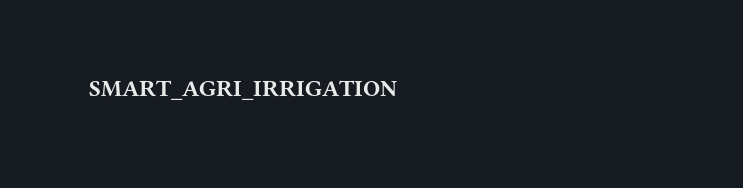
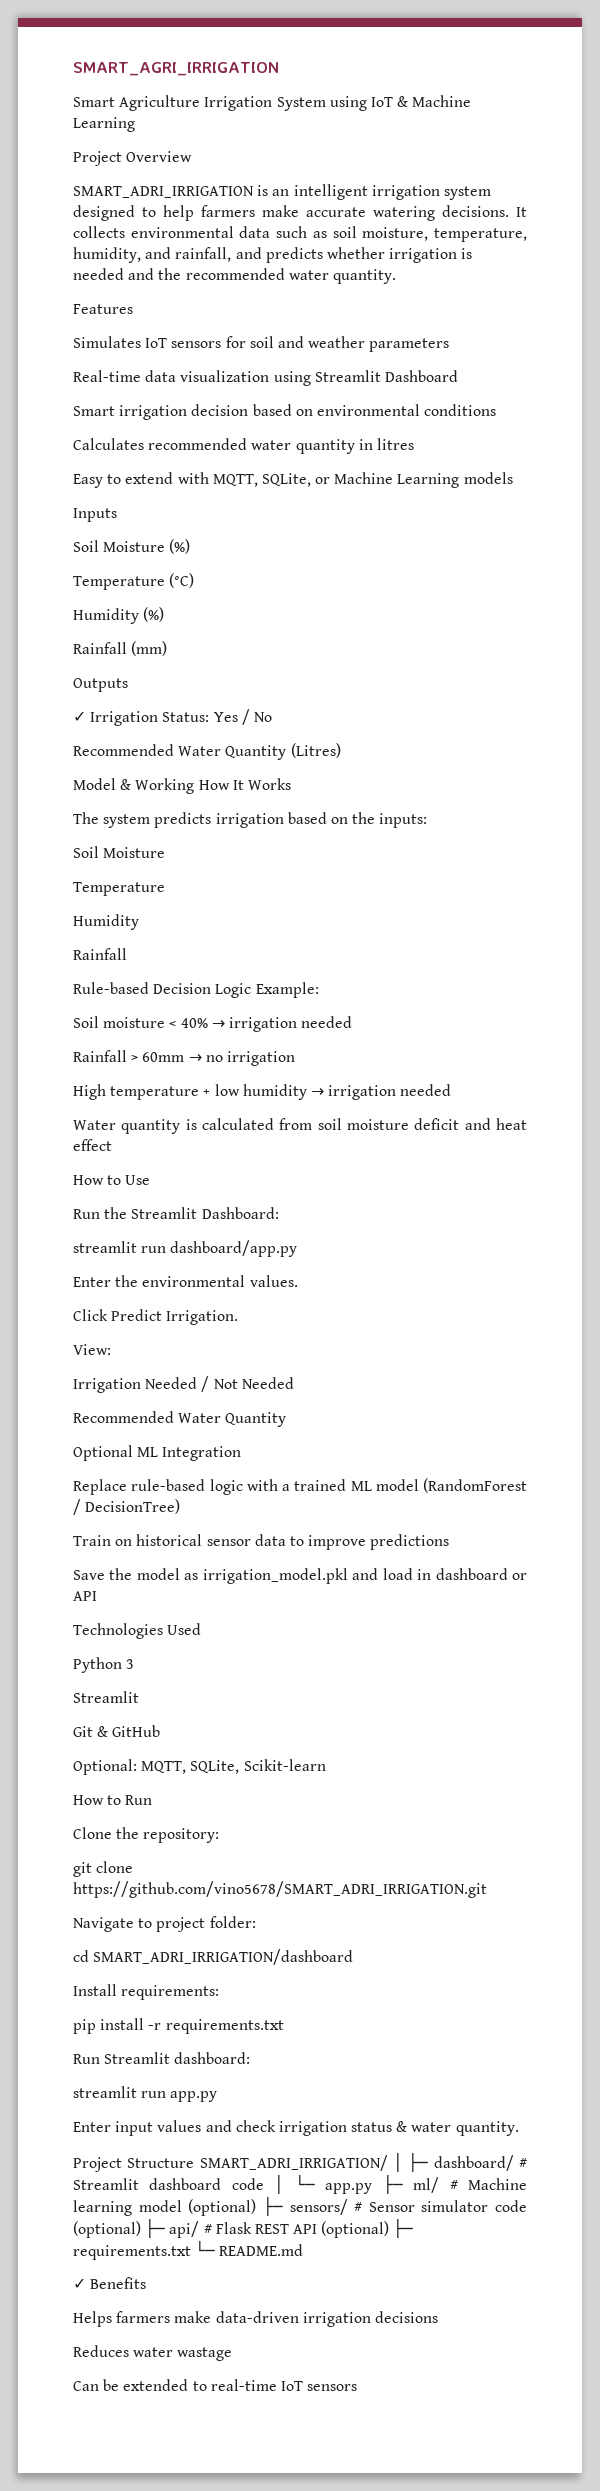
(397, 90) none -> [73,95,472,111] [73,117,135,132] [73,151,193,166] [73,184,491,200] [73,205,527,221] [73,226,527,242] [73,247,473,263] [73,268,396,284] [73,304,133,314] [73,336,450,352] [73,370,458,386] [73,404,497,420] [73,438,414,454] [73,472,513,488] [73,508,117,522] [73,539,191,554] [73,573,195,590] [73,607,165,624] [73,641,168,656] [73,678,128,692] [73,709,272,726] [73,743,341,760] [73,778,291,794] [73,812,428,828] [73,846,166,858] [73,882,165,896] [73,914,139,930] [73,948,127,960] [73,982,319,998] [73,1016,353,1032] [73,1050,295,1066] [73,1084,452,1100] [73,1118,527,1134] [73,1139,112,1151] [73,1175,151,1185] [73,1207,279,1219] [73,1240,298,1257] [73,1275,298,1287] [73,1309,239,1325] [73,1344,111,1355] [73,1376,294,1393] [73,1411,287,1427] [73,1445,242,1461] [73,1478,527,1495] [73,1499,181,1515] [73,1534,450,1550] [73,1568,527,1584] [73,1591,97,1601] [73,1623,202,1639] [73,1657,135,1673] [73,1691,139,1703] [73,1725,161,1737] [73,1759,326,1775] [73,1795,153,1805] [73,1827,220,1843] [73,1861,134,1877] [73,1881,487,1898] [73,1916,256,1932] [73,1949,354,1965] [73,1984,220,2000] [73,2018,284,2034] [73,2052,251,2064] [73,2086,218,2102] [73,2120,519,2136] [73,2152,527,2172] [73,2174,528,2194] [73,2196,527,2216] [73,2218,414,2238] [73,2240,304,2260] [73,2277,147,2289] [73,2311,438,2327] [73,2345,233,2361] [73,2379,358,2391] // Smart Agriculture Irrigation System using IoT & Machine Learning // Project Overview // SMART_ADRI_IRRIGATION is an intelligent irrigation system designed to help farmers make accurate watering decisions. It collects environmental data such as soil moisture, temperature, humidity, and rainfall, and predicts whether irrigation is needed and the recommended water quantity. // Features // Simulates IoT sensors for soil and weather parameters // Real-time data visualization using Streamlit Dashboard // Smart irrigation decision based on environmental conditions // Calculates recommended water quantity in litres // Easy to extend with MQTT, SQLite, or Machine Learning models // Inputs // Soil Moisture (%) // Temperature (°C) // Humidity (%) // Rainfall (mm) // Outputs // ✓ Irrigation Status: Yes / No // Recommended Water Quantity (Litres) // Model & Working How It Works // The system predicts irrigation based on the inputs: // Soil Moisture // Temperature // Humidity // Rainfall // Rule-based Decision Logic Example: // Soil moisture < 40% → irrigation needed // Rainfall > 60mm → no irrigation // High temperature + low humidity → irrigation needed // Water quantity is calculated from soil moisture deficit and heat effect // How to Use // Run the Streamlit Dashboard: // streamlit run dashboard/app.py // Enter the environmental values. // Click Predict Irrigation. // View: // Irrigation Needed / Not Needed // Recommended Water Quantity // Optional ML Integration // Replace rule-based logic with a trained ML model (RandomForest / DecisionTree) // Train on historical sensor data to improve predictions // Save the model as irrigation_model.pkl and load in dashboard or API // Technologies Used // Python 3 // Streamlit // Git & GitHub // Optional: MQTT, SQLite, Scikit-learn // How to Run // Clone the repository: // git clone https://github.com/vino5678/SMART_ADRI_IRRIGATION.git // Navigate to project folder: // cd SMART_ADRI_IRRIGATION/dashboard // Install requirements: // pip install -r requirements.txt // Run Streamlit dashboard: // streamlit run app.py // Enter input values and check irrigation status & water quantity. // Project Structure SMART_ADRI_IRRIGATION/ │ ├─ dashboard/ # Streamlit dashboard code │ └─ app.py ├─ ml/ # Machine learning model (optional) ├─ sensors/ # Sensor simulator code (optional) ├─ api/ # Flask REST API (optional) ├─ requirements.txt └─ README.md // ✓ Benefits // Helps farmers make data-driven irrigation decisions // Reduces water wastage // Can be extended to real-time IoT sensors

